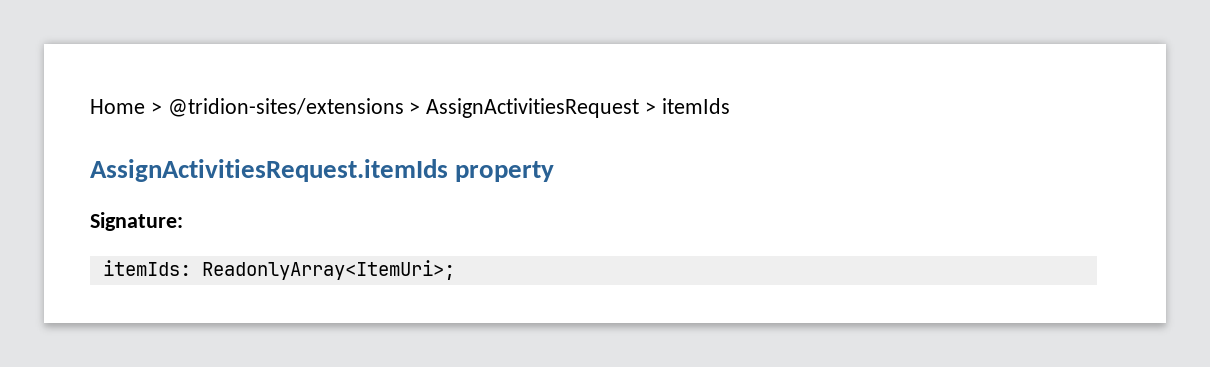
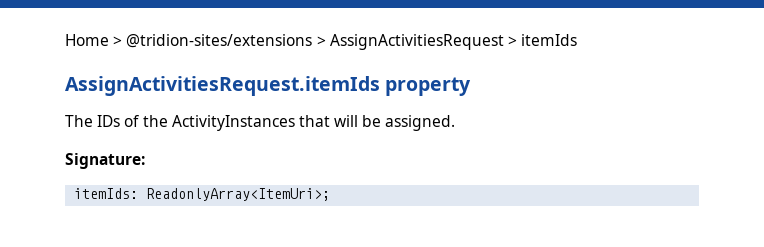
(555, 171) none -> [65,115,456,131] // The IDs of the ActivityInstances that will be assigned.

